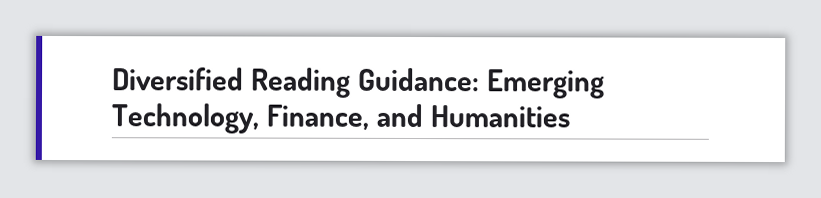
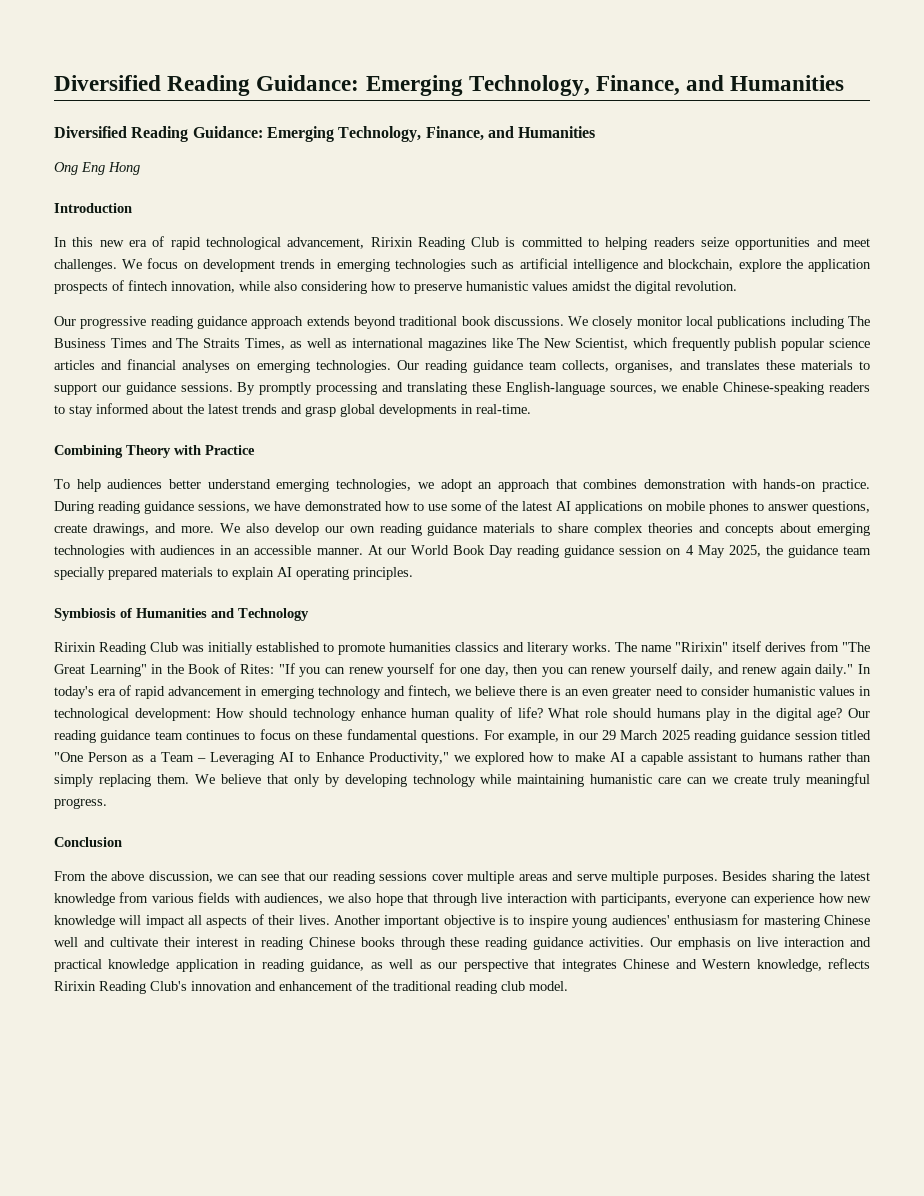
[112,67,606,99] [111,103,571,134] Diversified Reading Guidance: Emerging Technology, Finance, and Humanities -> [54,75,845,96] [54,126,596,142] [54,162,140,175] [54,203,132,213] [54,236,870,250] [54,258,872,272] [54,280,737,294] [54,316,870,329] [54,337,870,351] [54,359,871,373] [54,382,871,395] [54,403,531,417] [54,445,255,458] [54,479,870,492] [54,500,870,514] [54,523,870,536] [54,545,871,558] [54,567,413,580] [54,608,309,621] [54,641,870,655] [54,663,871,677] [54,685,871,699] [54,707,870,721] [54,729,872,743] [54,752,871,765] [54,773,871,787] [54,798,107,809] [54,837,122,847] [54,871,870,884] [54,892,872,906] [54,914,870,928] [54,937,871,950] [54,958,871,972] [54,980,568,994] Diversified Reading Guidance: Emerging Technology, Finance, and Humanities // Diversified Reading Guidance: Emerging Technology, Finance, and Humanities // Ong Eng Hong // Introduction // In this new era of rapid technological advancement, Ririxin Reading Club is committed to helping readers seize opportunities and meet challenges. We focus on development trends in emerging technologies such as artificial intelligence and blockchain, explore the application prospects of fintech innovation, while also considering how to preserve humanistic values amidst the digital revolution. // Our progressive reading guidance approach extends beyond traditional book discussions. We closely monitor local publications including The Business Times and The Straits Times, as well as international magazines like The New Scientist, which frequently publish popular science articles and financial analyses on emerging technologies. Our reading guidance team collects, organises, and translates these materials to support our guidance sessions. By promptly processing and translating these English-language sources, we enable Chinese-speaking readers to stay informed about the latest trends and grasp global developments in real-time. // Combining Theory with Practice // To help audiences better understand emerging technologies, we adopt an approach that combines demonstration with hands-on practice. During reading guidance sessions, we have demonstrated how to use some of the latest AI applications on mobile phones to answer questions, create drawings, and more. We also develop our own reading guidance materials to share complex theories and concepts about emerging technologies with audiences in an accessible manner. At our World Book Day reading guidance session on 4 May 2025, the guidance team specially prepared materials to explain AI operating principles. // Symbiosis of Humanities and Technology // Ririxin Reading Club was initially established to promote humanities classics and literary works. The name "Ririxin" itself derives from "The Great Learning" in the Book of Rites: "If you can renew yourself for one day, then you can renew yourself daily, and renew again daily." In today's era of rapid advancement in emerging technology and fintech, we believe there is an even greater need to consider humanistic values in technological development: How should technology enhance human quality of life? What role should humans play in the digital age? Our reading guidance team continues to focus on these fundamental questions. For example, in our 29 March 2025 reading guidance session titled "One Person as a Team – Leveraging AI to Enhance Productivity," we explored how to make AI a capable assistant to humans rather than simply replacing them. We believe that only by developing technology while maintaining humanistic care can we create truly meaningful progress. // Conclusion // From the above discussion, we can see that our reading sessions cover multiple areas and serve multiple purposes. Besides sharing the latest knowledge from various fields with audiences, we also hope that through live interaction with participants, everyone can experience how new knowledge will impact all aspects of their lives. Another important objective is to inspire young audiences' enthusiasm for mastering Chinese well and cultivate their interest in reading Chinese books through these reading guidance activities. Our emphasis on live interaction and practical knowledge application in reading guidance, as well as our perspective that integrates Chinese and Western knowledge, reflects Ririxin Reading Club's innovation and enhancement of the traditional reading club model.

